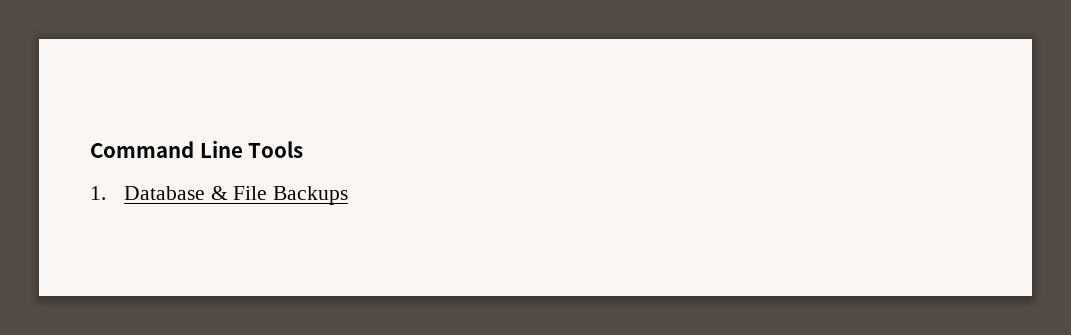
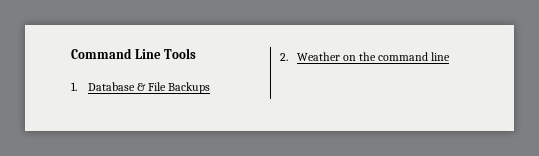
(349, 195) none -> [280,52,451,61] // 2. Weather on the command line

